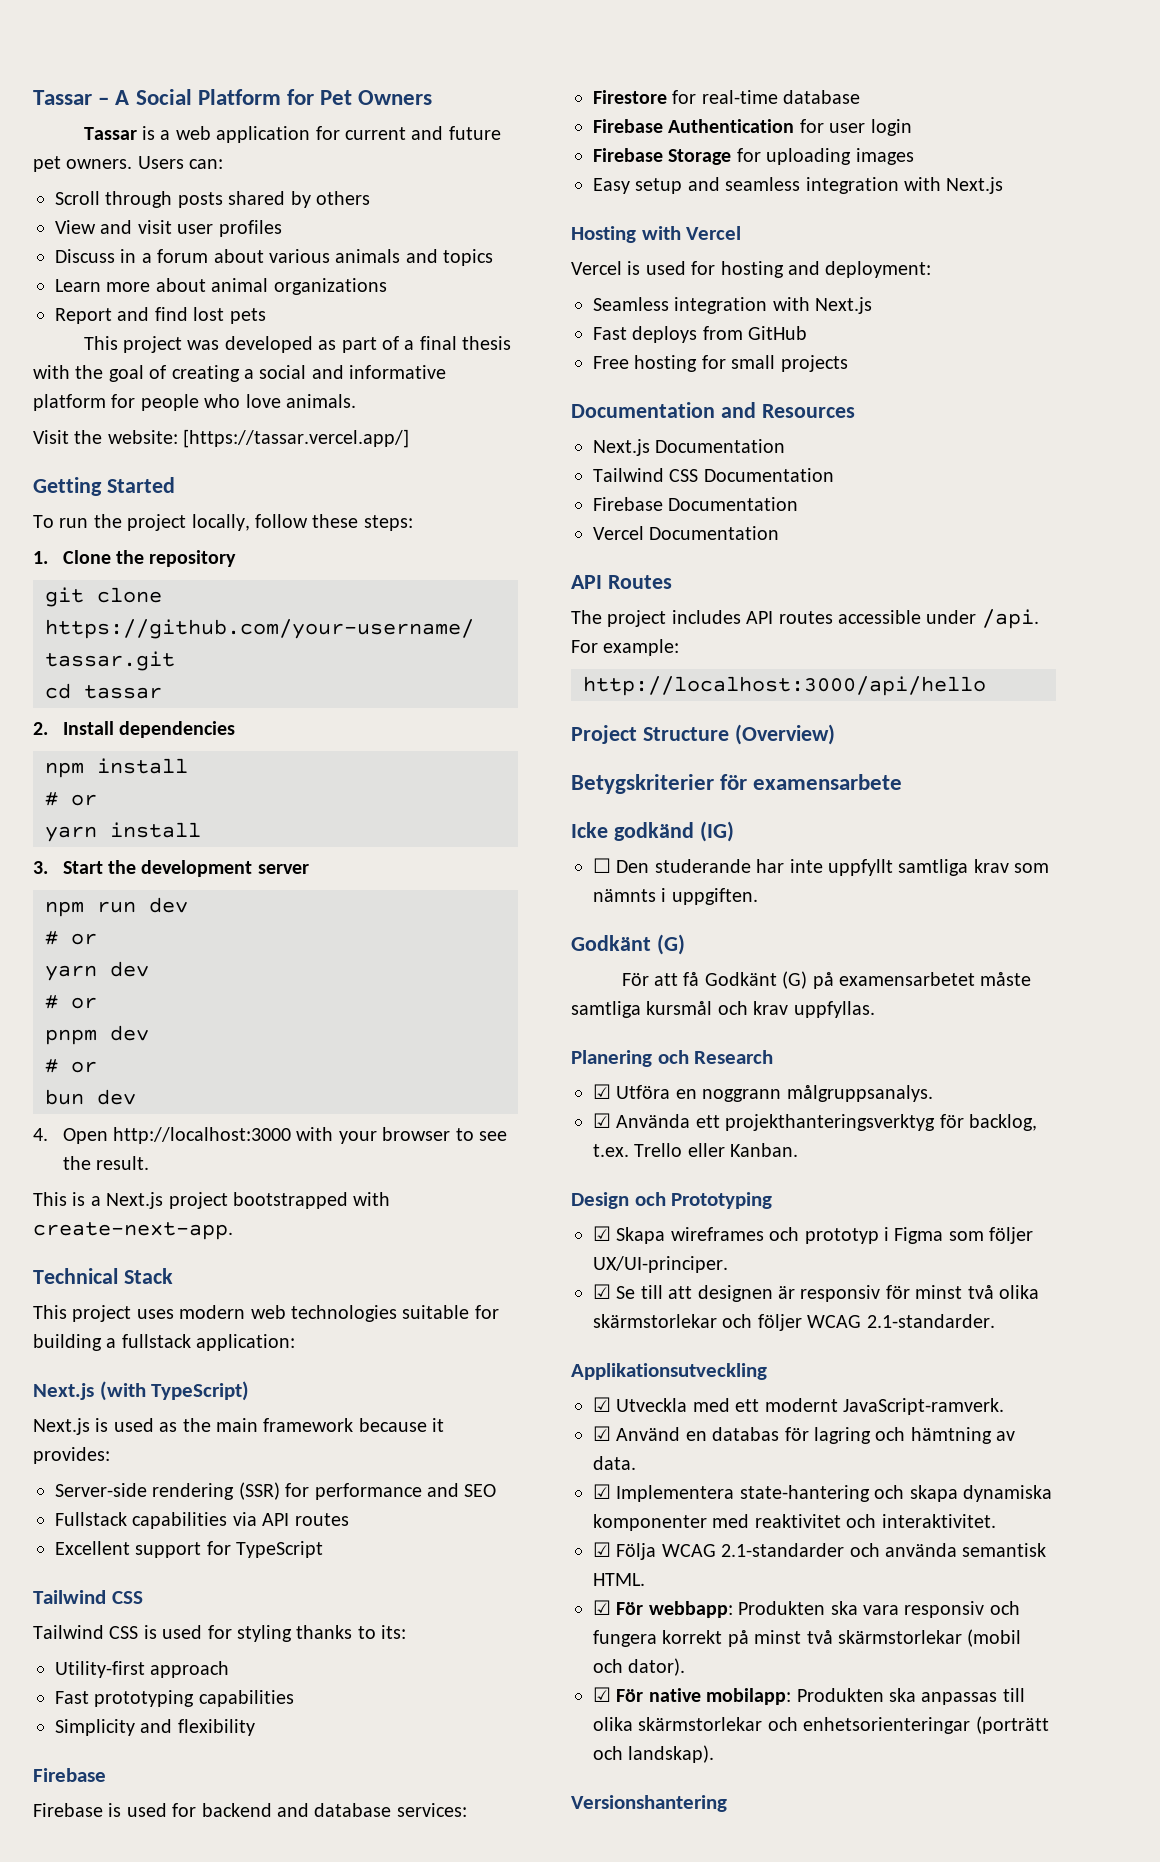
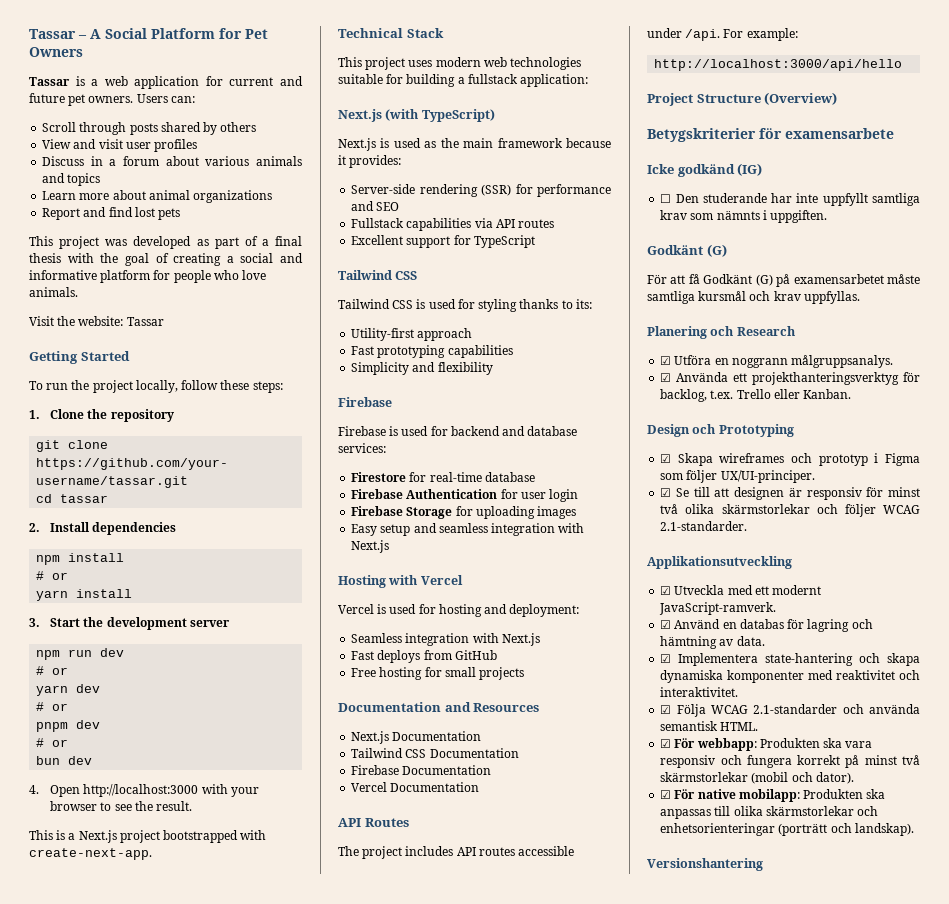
[183,429,410,448] [https://tassar.vercel.app/] -> [126,317,164,326] Tassar

